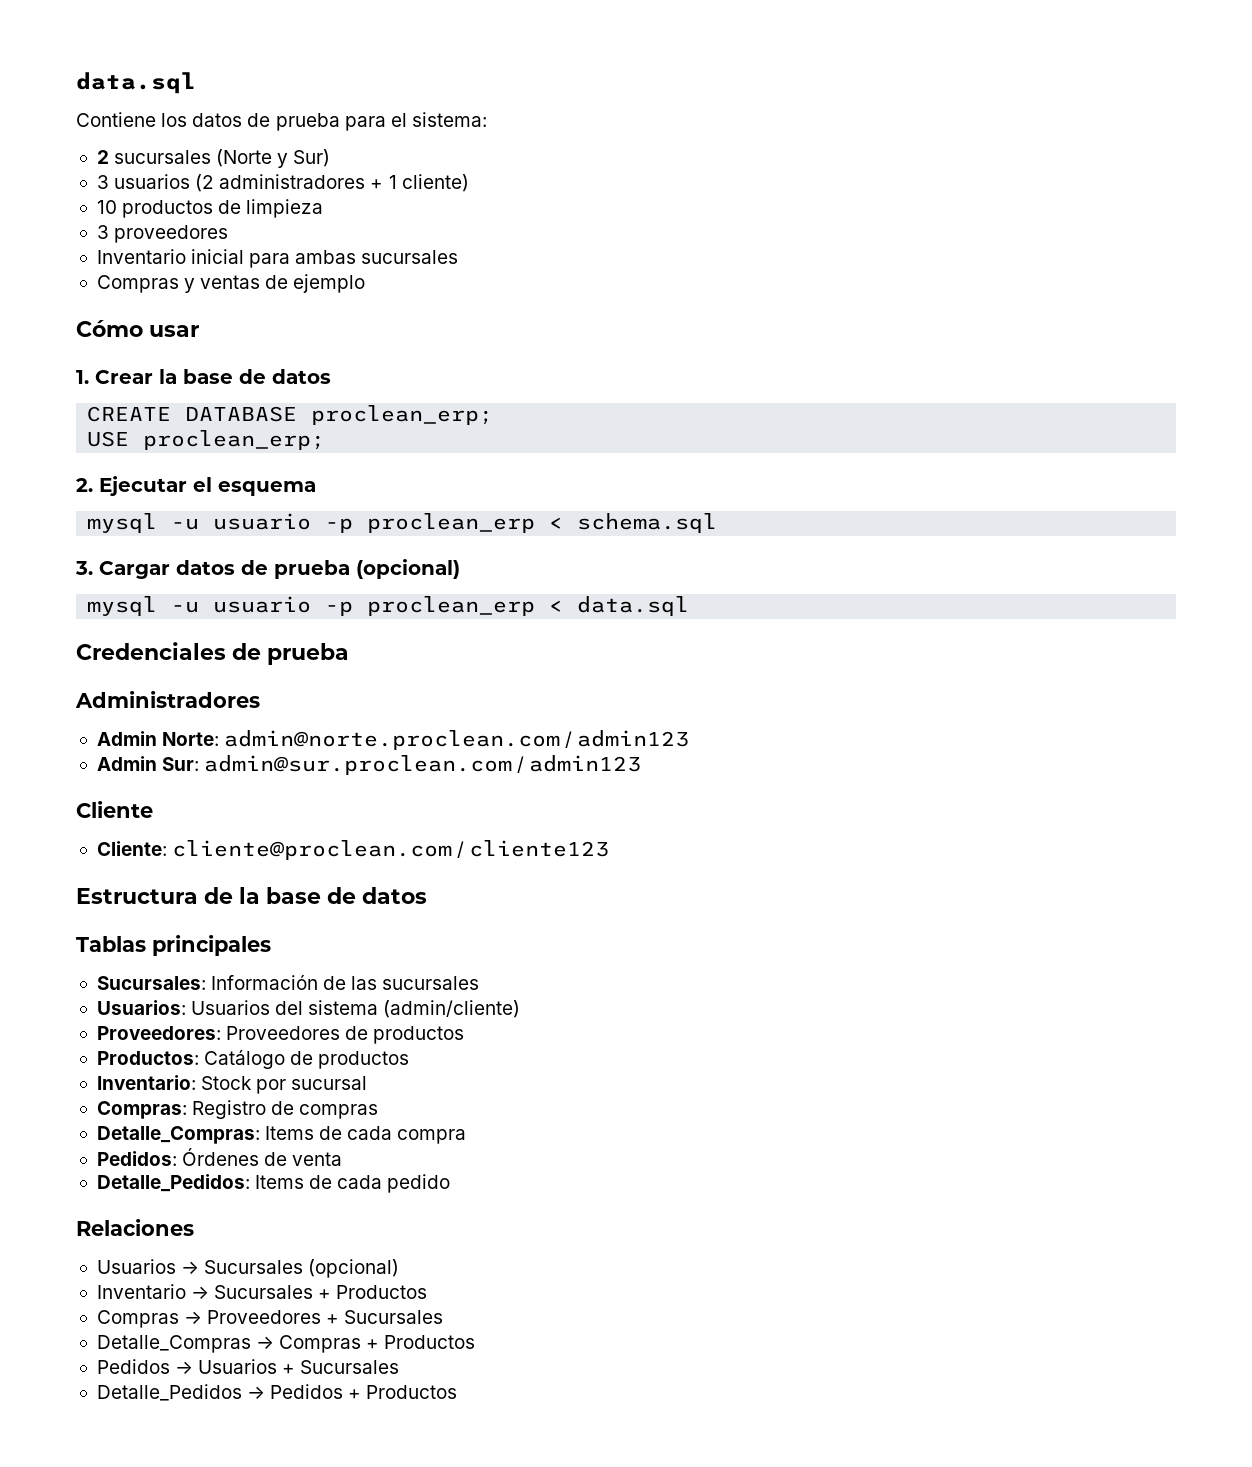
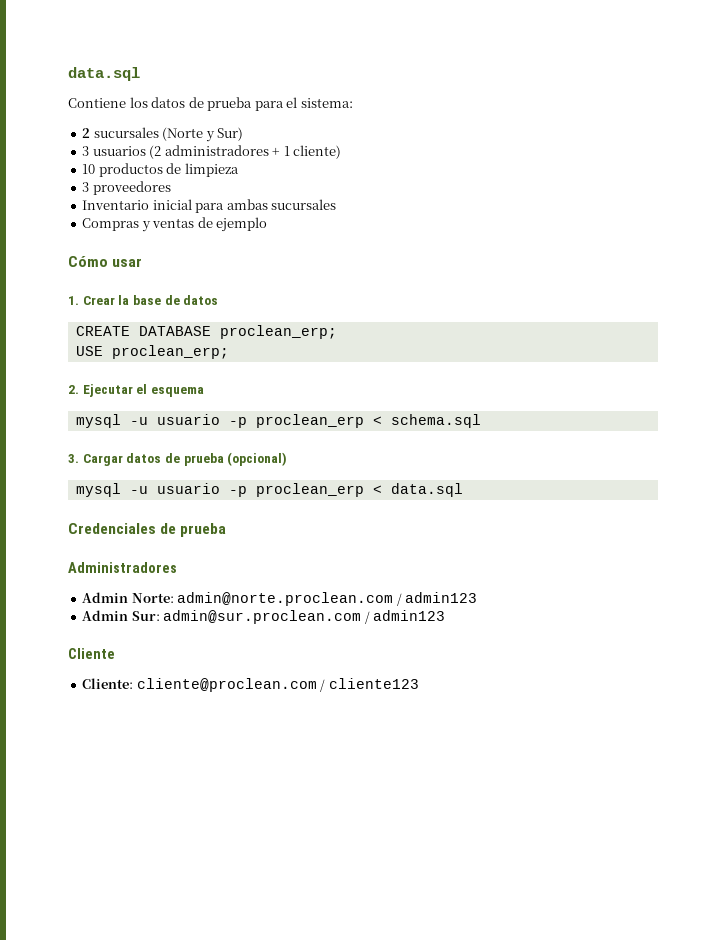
[76,887,427,904] [76,935,271,956] [96,975,480,990] [96,1000,521,1018] [96,1026,465,1044] [96,1050,410,1069] [96,1075,368,1094] [96,1100,379,1119] [96,1126,467,1144] [96,1148,343,1166] [96,1174,451,1193] [76,1219,194,1236] [96,1259,400,1278] [96,1284,428,1299] [96,1310,444,1328] [96,1335,476,1353] [96,1359,400,1374] [96,1384,458,1401] // Estructura de la base de datos // Tablas principales // Sucursales: Información de las sucursales // Usuarios: Usuarios del sistema (admin/cliente) // Proveedores: Proveedores de productos // Productos: Catálogo de productos // Inventario: Stock por sucursal // Compras: Registro de compras // Detalle_Compras: Items de cada compra // Pedidos: Órdenes de venta // Detalle_Pedidos: Items de cada pedido // Relaciones // Usuarios → Sucursales (opcional) // Inventario → Sucursales + Productos // Compras → Proveedores + Sucursales // Detalle_Compras → Compras + Productos // Pedidos → Usuarios + Sucursales // Detalle_Pedidos → Pedidos + Productos -> (419, 683) none

